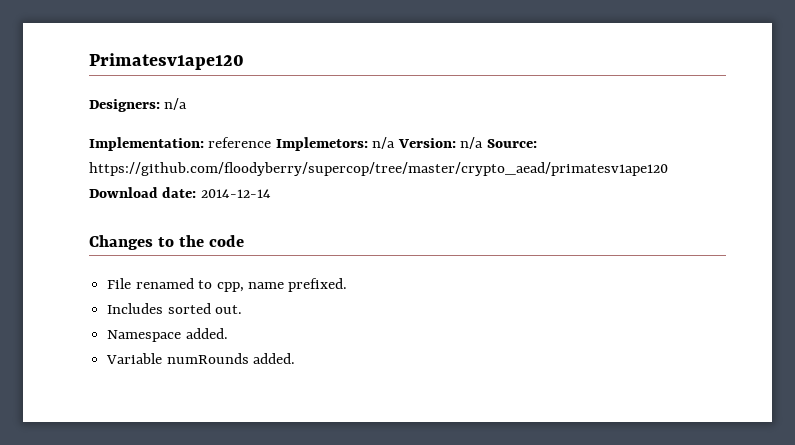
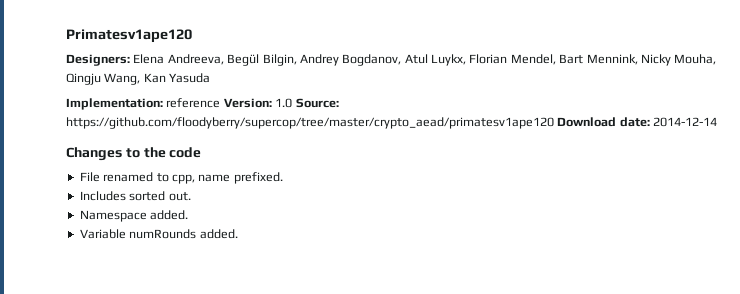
[164,98,188,110] [89,137,484,151] n/a // Implementation: reference Implemetors: n/a Version: n/a -> [133,54,717,66] [66,73,211,85] [66,98,293,110] Elena Andreeva, Begül Bilgin, Andrey Bogdanov, Atul Luykx, Florian Mendel, Bart Mennink, Nicky Mouha, Qingju Wang, Kan Yasuda // Implementation: reference Version: 1.0

